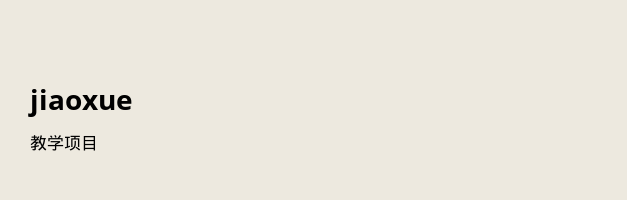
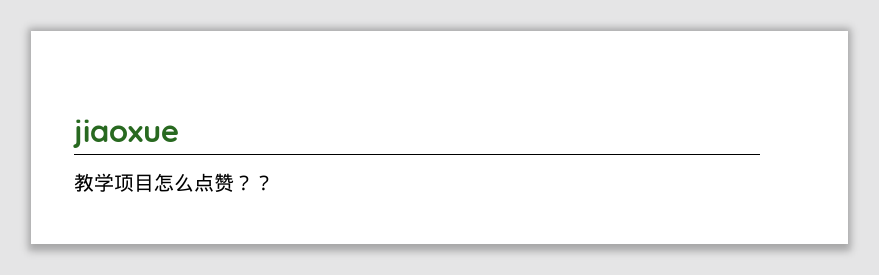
(98, 143) none -> [154,173,274,193] 怎么点赞？？

